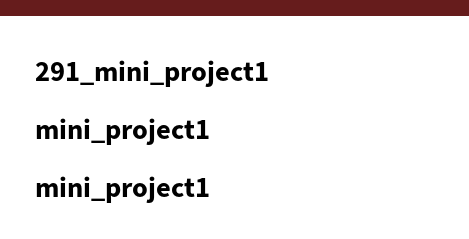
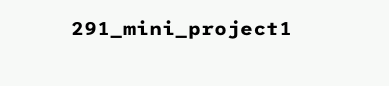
[35,118,210,145] [35,176,210,203] // mini_project1 // mini_project1 -> (292, 29) none

